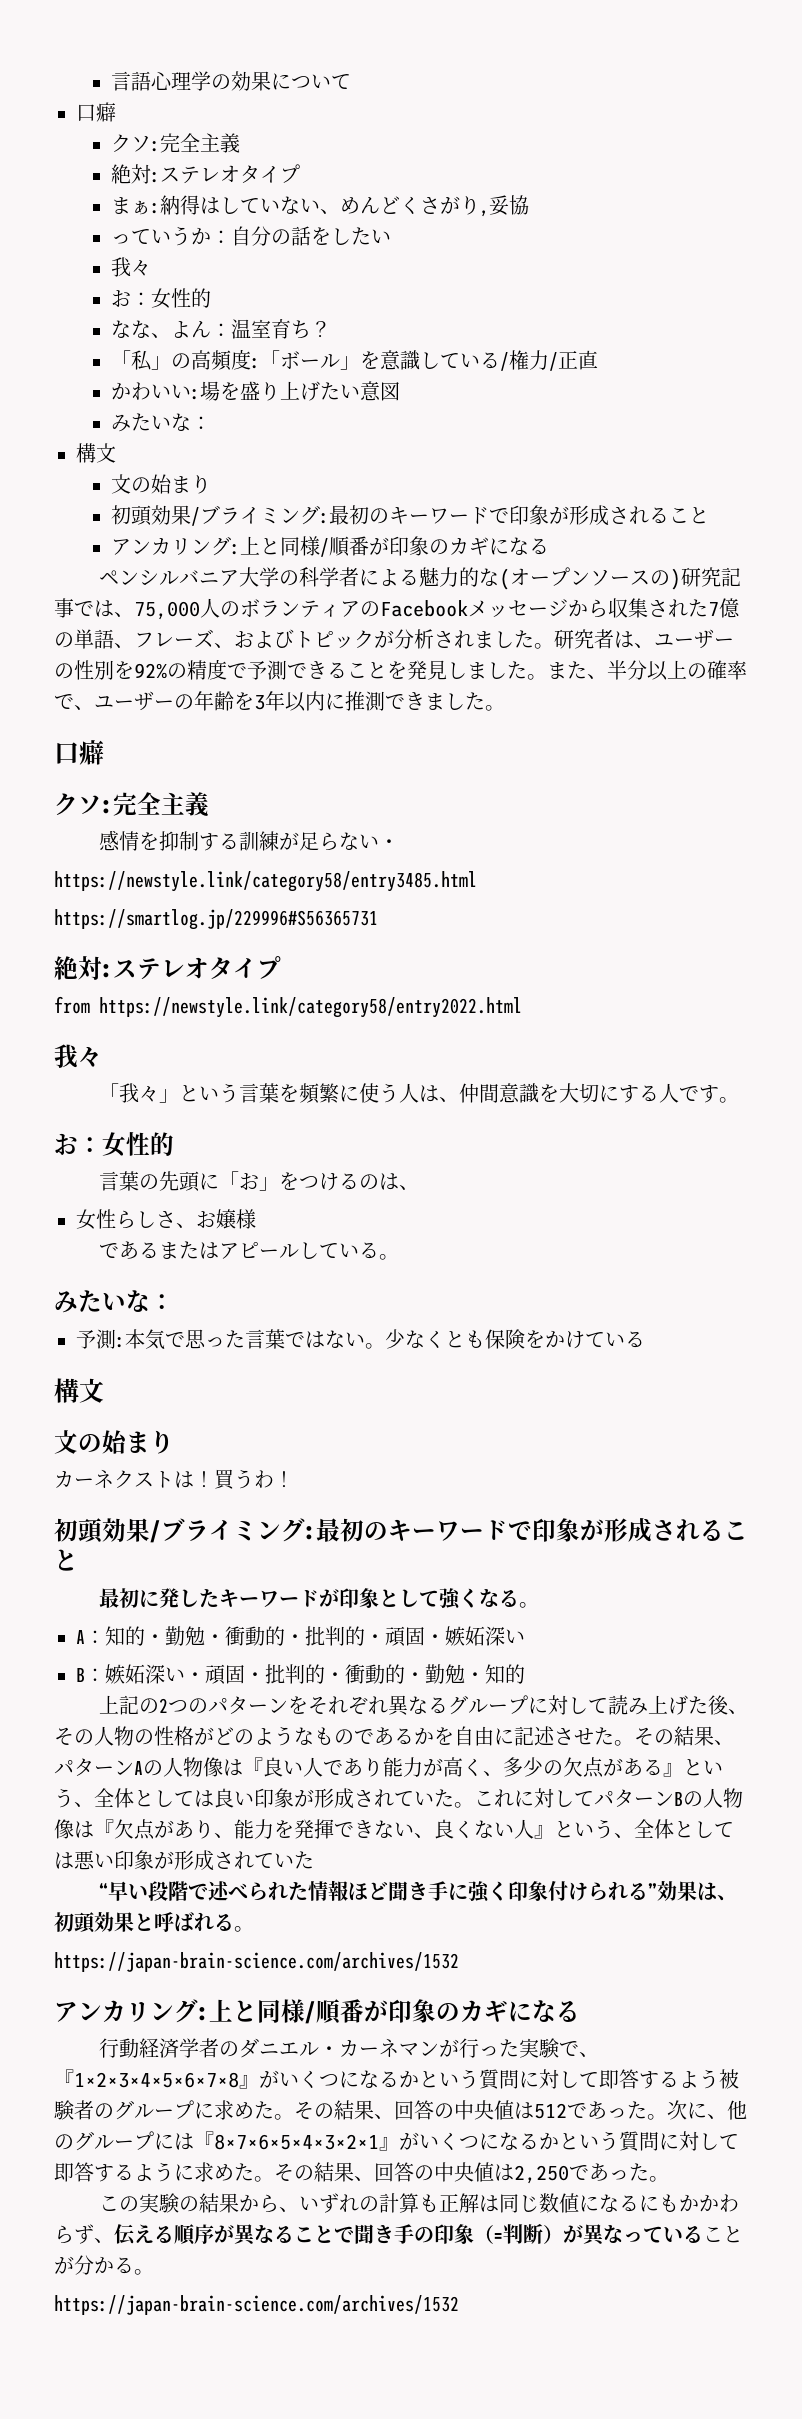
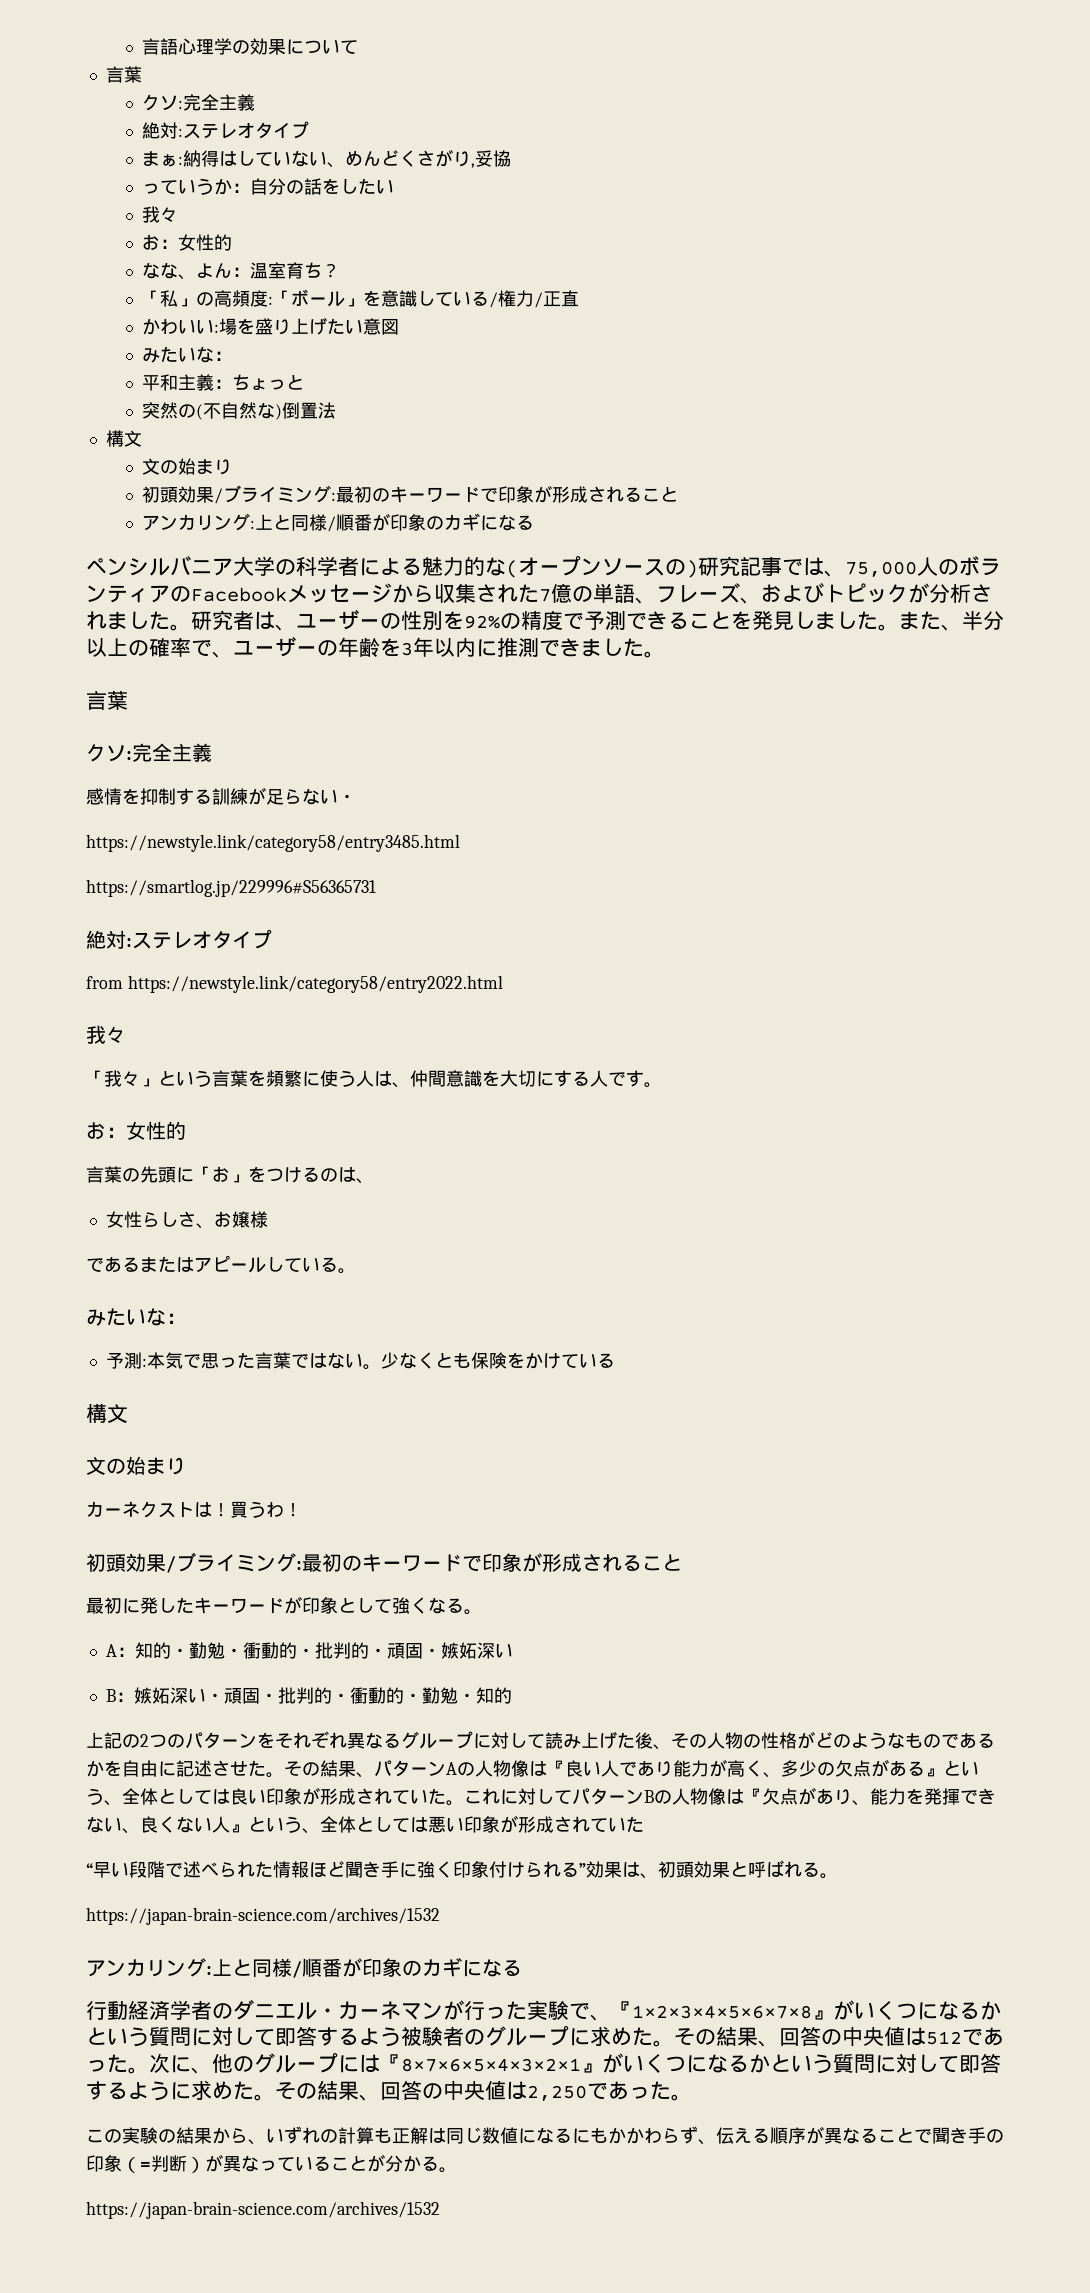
[76,102,116,122] 口癖 -> [105,66,142,83] 言葉
(212, 423) none -> [141,374,304,391] [141,402,336,420] // 平和主義：ちょっと // 突然の(不自然な)倒置法
[54,740,104,765] 口癖 -> [86,690,128,710] 言葉

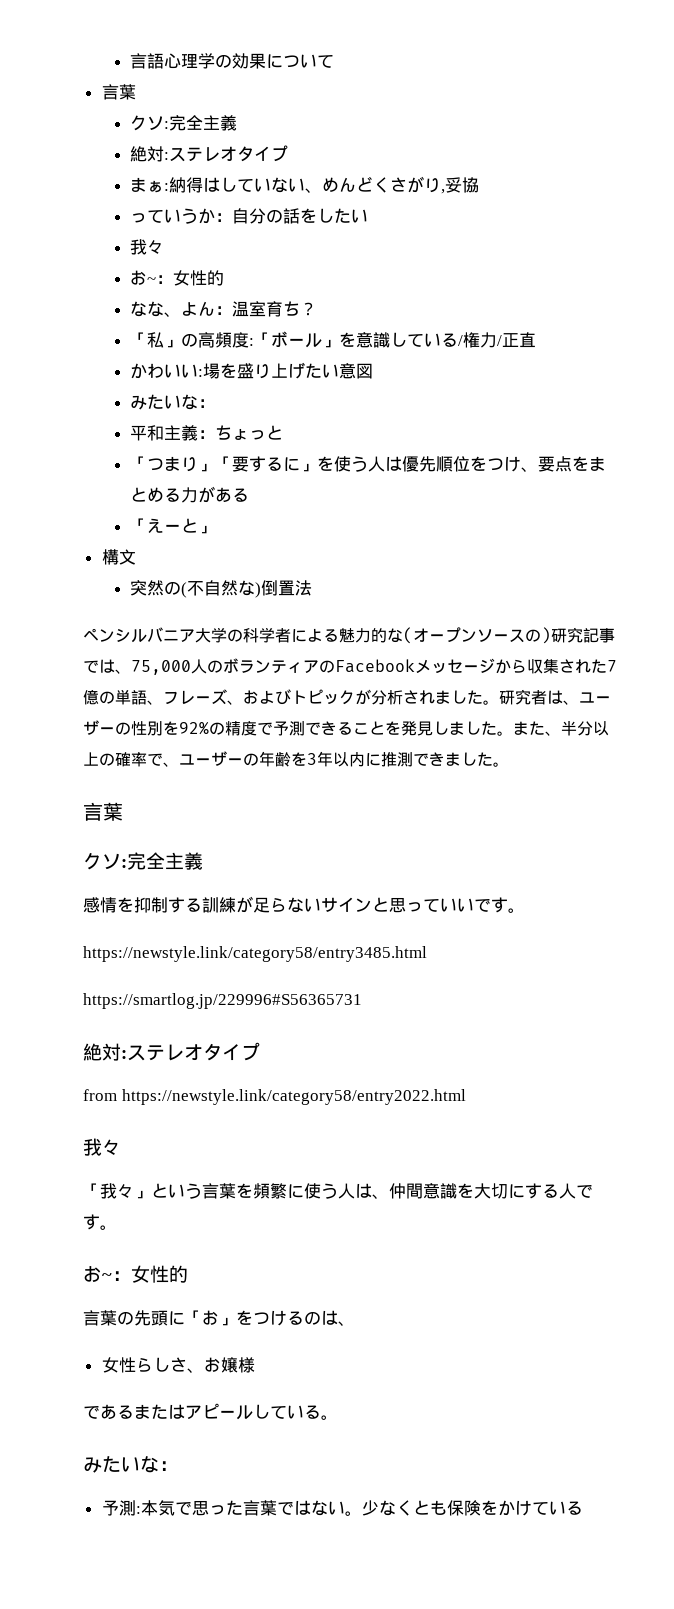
(160, 242) none -> [147,277,157,284] ~
(304, 382) none -> [130,456,607,472] [130,486,250,503] [130,518,216,534] [101,549,136,565] // 「つまり」「要するに」を使う人は優先順位をつけ、要点をまとめる力がある // 「えーと」 // 構文
[105,430,142,447] [141,458,232,475] [141,485,678,504] [141,513,534,532] // 構文 // 文の始まり // 初頭効果/ブライミング:最初のキーワードで印象が形成されること // アンカリング:上と同様/順番が印象のカギになる -> (313, 588) none
[338,794,356,803] ・ -> [321,897,525,913] サインと思っていいです。
(106, 1131) none -> [102,1273,112,1281] ~
[86,1403,128,1424] [86,1456,186,1475] [86,1501,302,1518] [86,1552,682,1573] [86,1596,482,1615] [105,1642,513,1659] [105,1687,512,1704] [86,1731,995,1750] [86,1759,979,1778] [86,1787,996,1806] [86,1815,644,1834] [86,1860,838,1879] [86,1907,440,1925] [86,1957,522,1978] [86,1999,1001,2021] [86,2026,1004,2047] [86,2053,1001,2074] [86,2080,692,2101] [86,2126,1004,2145] [86,2154,457,2173] [86,2201,440,2219] // 構文 // 文の始まり // カーネクストは！買うわ！ // 初頭効果/ブライミング:最初のキーワードで印象が形成されること // 最初に発したキーワードが印象として強くなる。 // A：知的・勤勉・衝動的・批判的・頑固・嫉妬深い // B：嫉妬深い・頑固・批判的・衝動的・勤勉・知的 // 上記の2つのパターンをそれぞれ異なるグループに対して読み上げた後、その人物の性格がどのようなものであるかを自由に記述させた。その結果、パターンAの人物像は『良い人であり能力が高く、多少の欠点がある』という、全体としては良い印象が形成されていた。これに対してパターンBの人物像は『欠点があり、能力を発揮できない、良くない人』という、全体としては悪い印象が形成されていた // “早い段階で述べられた情報ほど聞き手に強く印象付けられる”効果は、初頭効果と呼ばれる。 // https://japan-brain-science.com/archives/1532 // アンカリング:上と同様/順番が印象のカギになる // 行動経済学者のダニエル・カーネマンが行った実験で、『1×2×3×4×5×6×7×8』がいくつになるかという質問に対して即答するよう被験者のグループに求めた。その結果、回答の中央値は512であった。次に、他のグループには『8×7×6×5×4×3×2×1』がいくつになるかという質問に対して即答するように求めた。その結果、回答の中央値は2,250であった。 // この実験の結果から、いずれの計算も正解は同じ数値になるにもかかわらず、伝える順序が異なることで聞き手の印象（=判断）が異なっていることが分かる。 // https://japan-brain-science.com/archives/1532 -> (583, 1508) none

